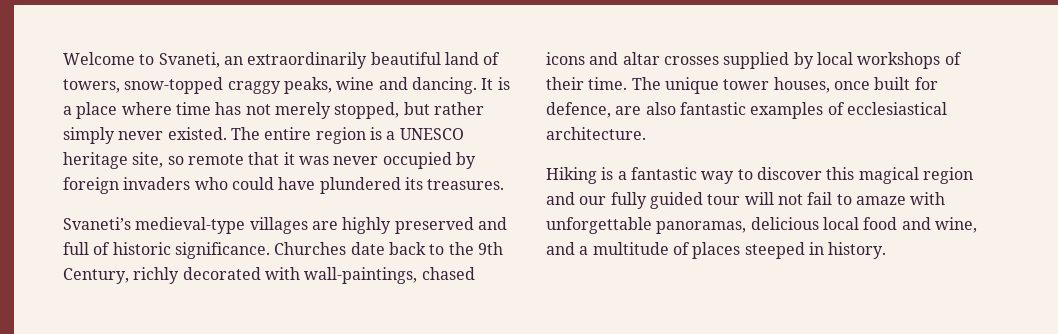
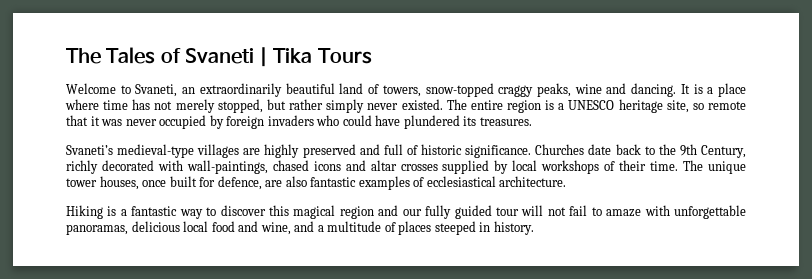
(63, 58) none -> [66,47,372,67] The Tales of Svaneti | Tika Tours //

